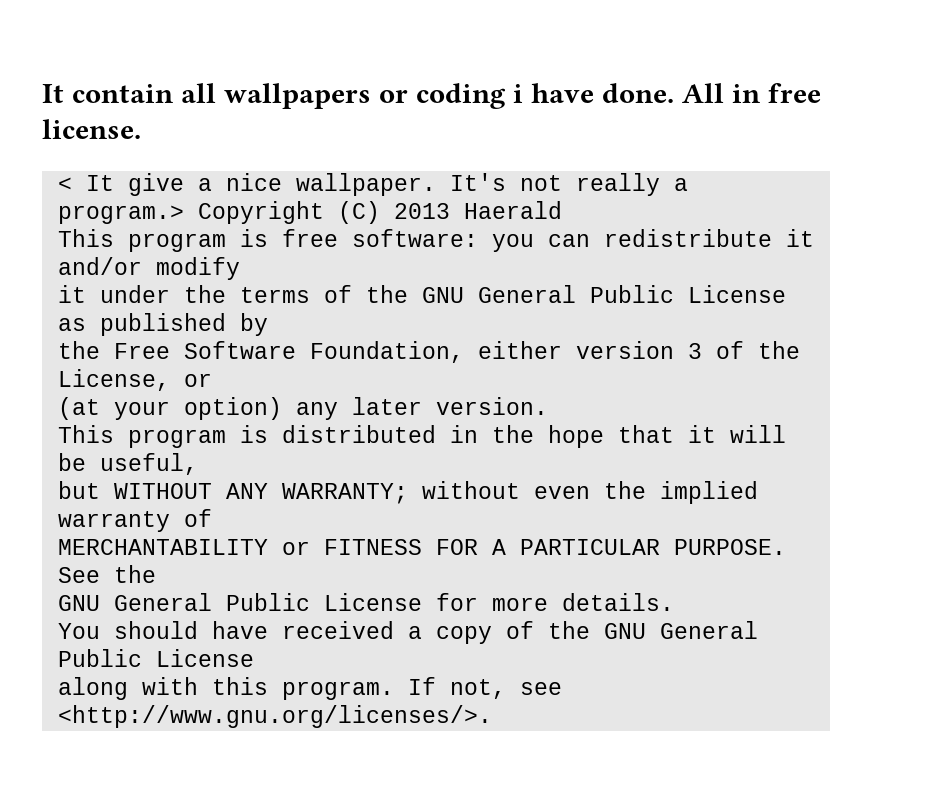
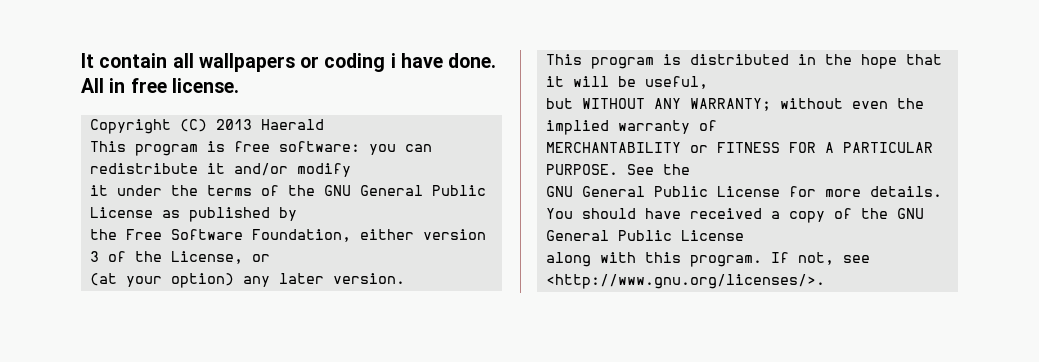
[57,173,688,196] [57,205,184,224] < It give a nice wallpaper. It's not really a program.> -> (239, 85) none

